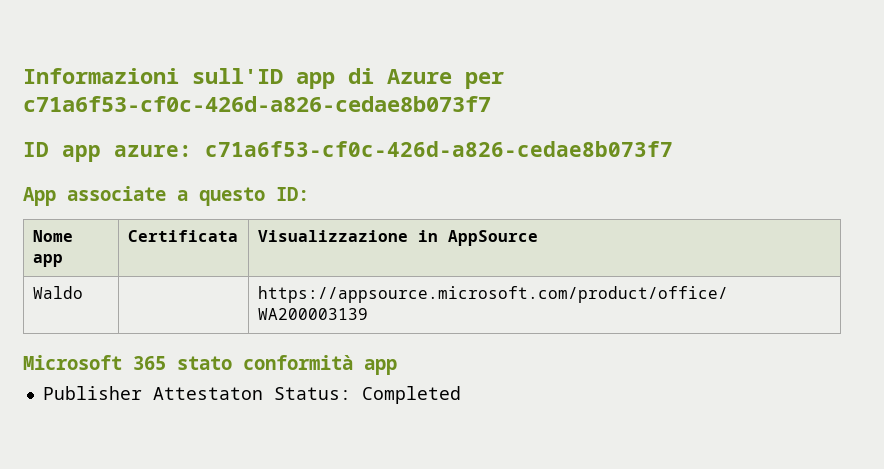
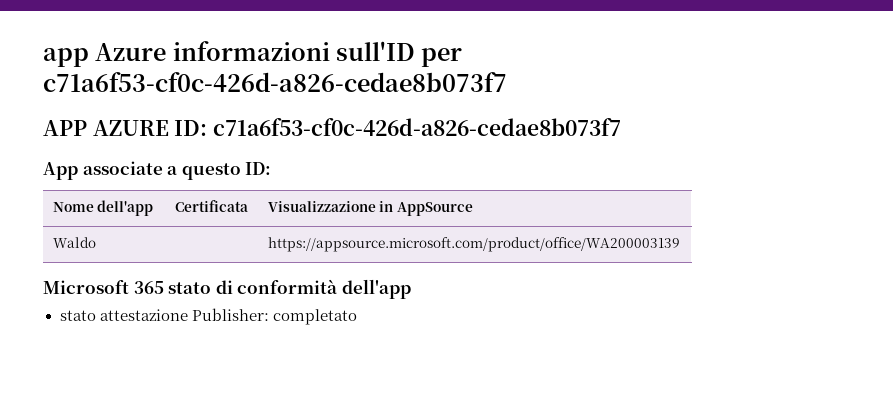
[23,68,452,89] Informazioni sull'ID app di Azure -> [43,41,416,67] app Azure informazioni sull'ID
[23,142,192,162] ID app azure: -> [43,120,208,136] APP AZURE ID:
[32,254,63,267] app -> [97,200,154,216] dell'app
[243,355,397,375] [42,386,461,404] conformità app // Publisher Attestaton Status: Completed -> [215,279,411,299] [59,308,357,325] di conformità dell'app // stato attestazione Publisher: completato

